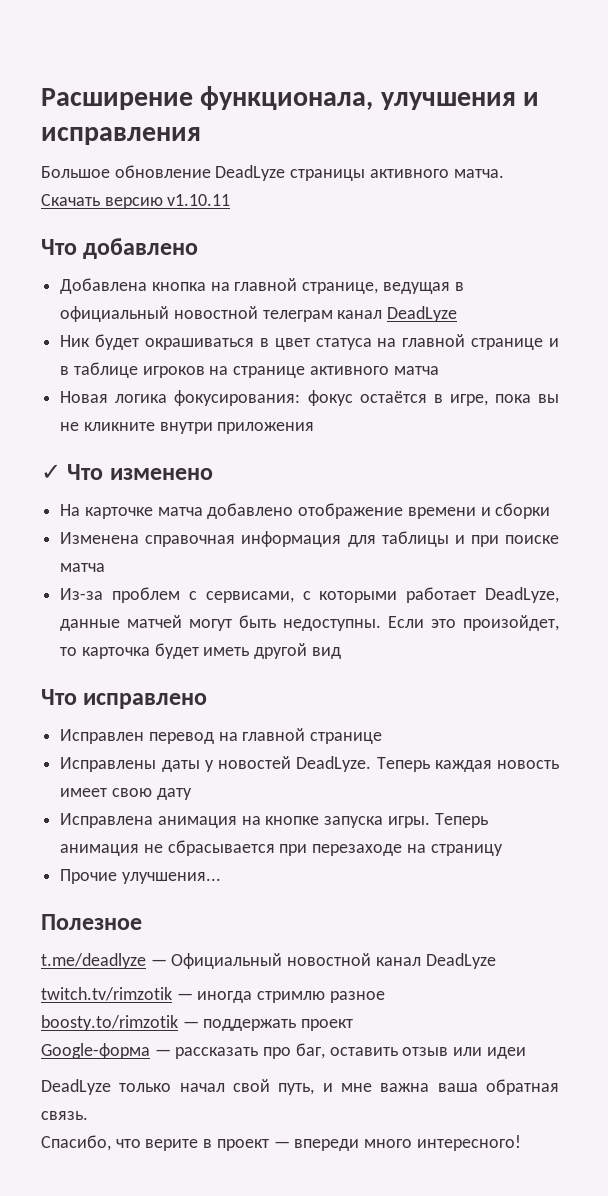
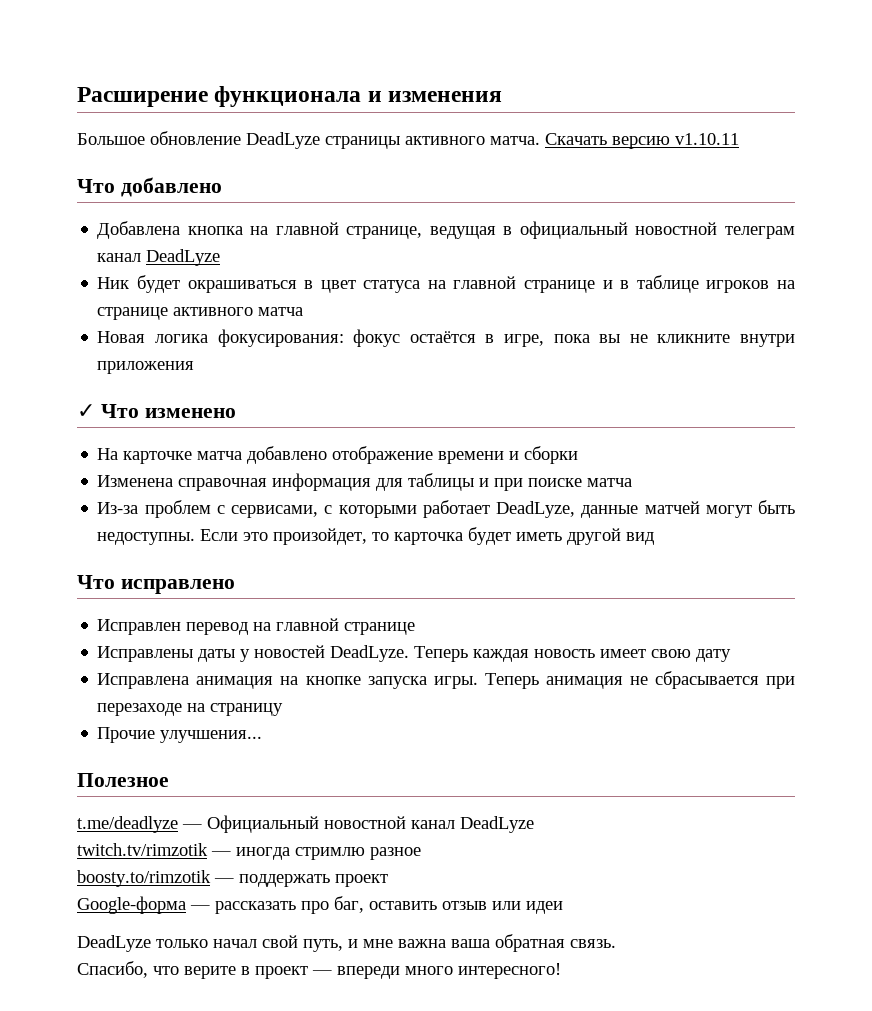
[200,86,540,110] [41,127,201,145] функционала, улучшения и исправления -> [214,86,503,107] функционала и изменения

